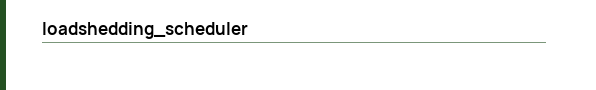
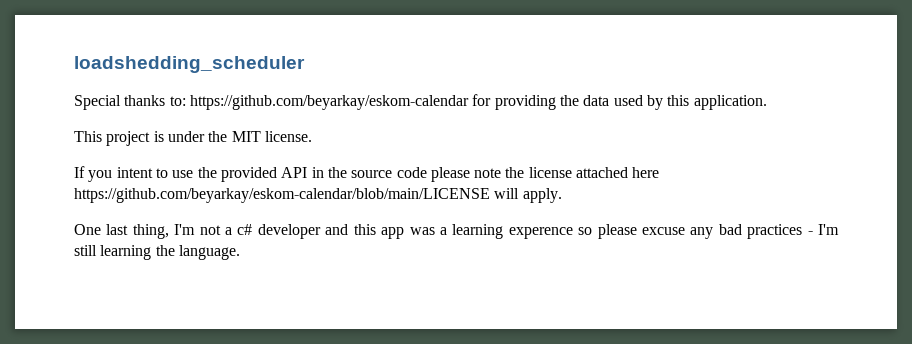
(248, 30) none -> [74,94,767,110] [74,131,312,146] [74,166,660,182] [74,188,562,203] [74,224,839,239] [74,245,240,260] // Special thanks to: https://github.com/beyarkay/eskom-calendar for providing the data used by this application. // This project is under the MIT license. // If you intent to use the provided API in the source code please note the license attached here https://github.com/beyarkay/eskom-calendar/blob/main/LICENSE will apply. // One last thing, I'm not a c# developer and this app was a learning experence so please excuse any bad practices - I'm still learning the language.

